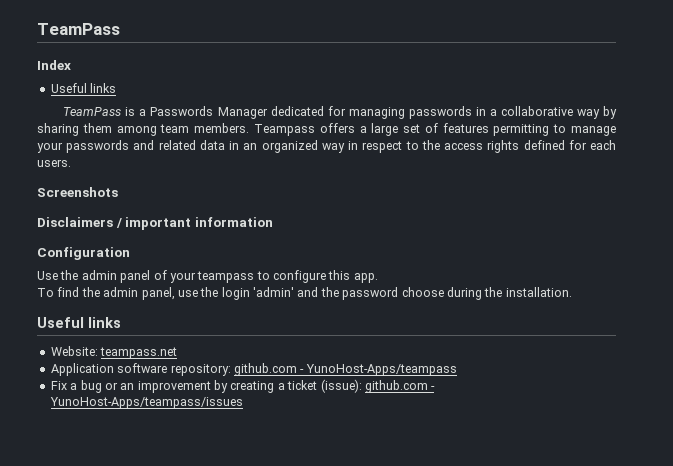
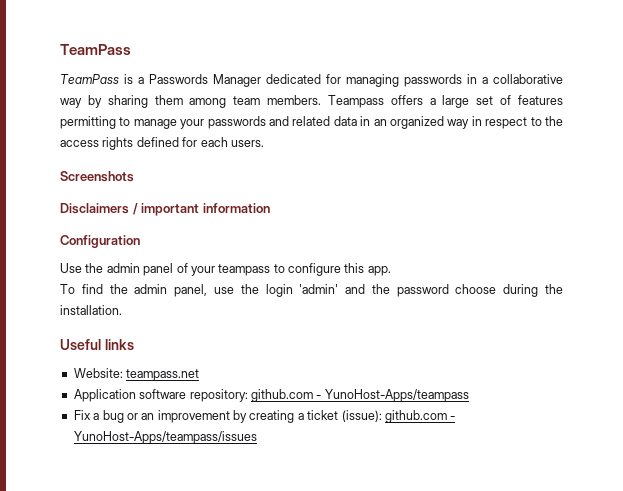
[37,23,120,35] [37,60,71,70] [50,83,117,93] TeamPass // Index // Useful links -> [60,44,131,55] TeamPass

